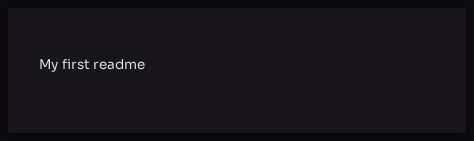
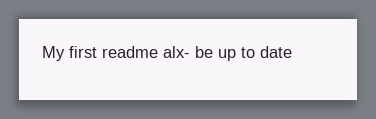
(146, 64) none -> [163,46,292,61] alx- be up to date

